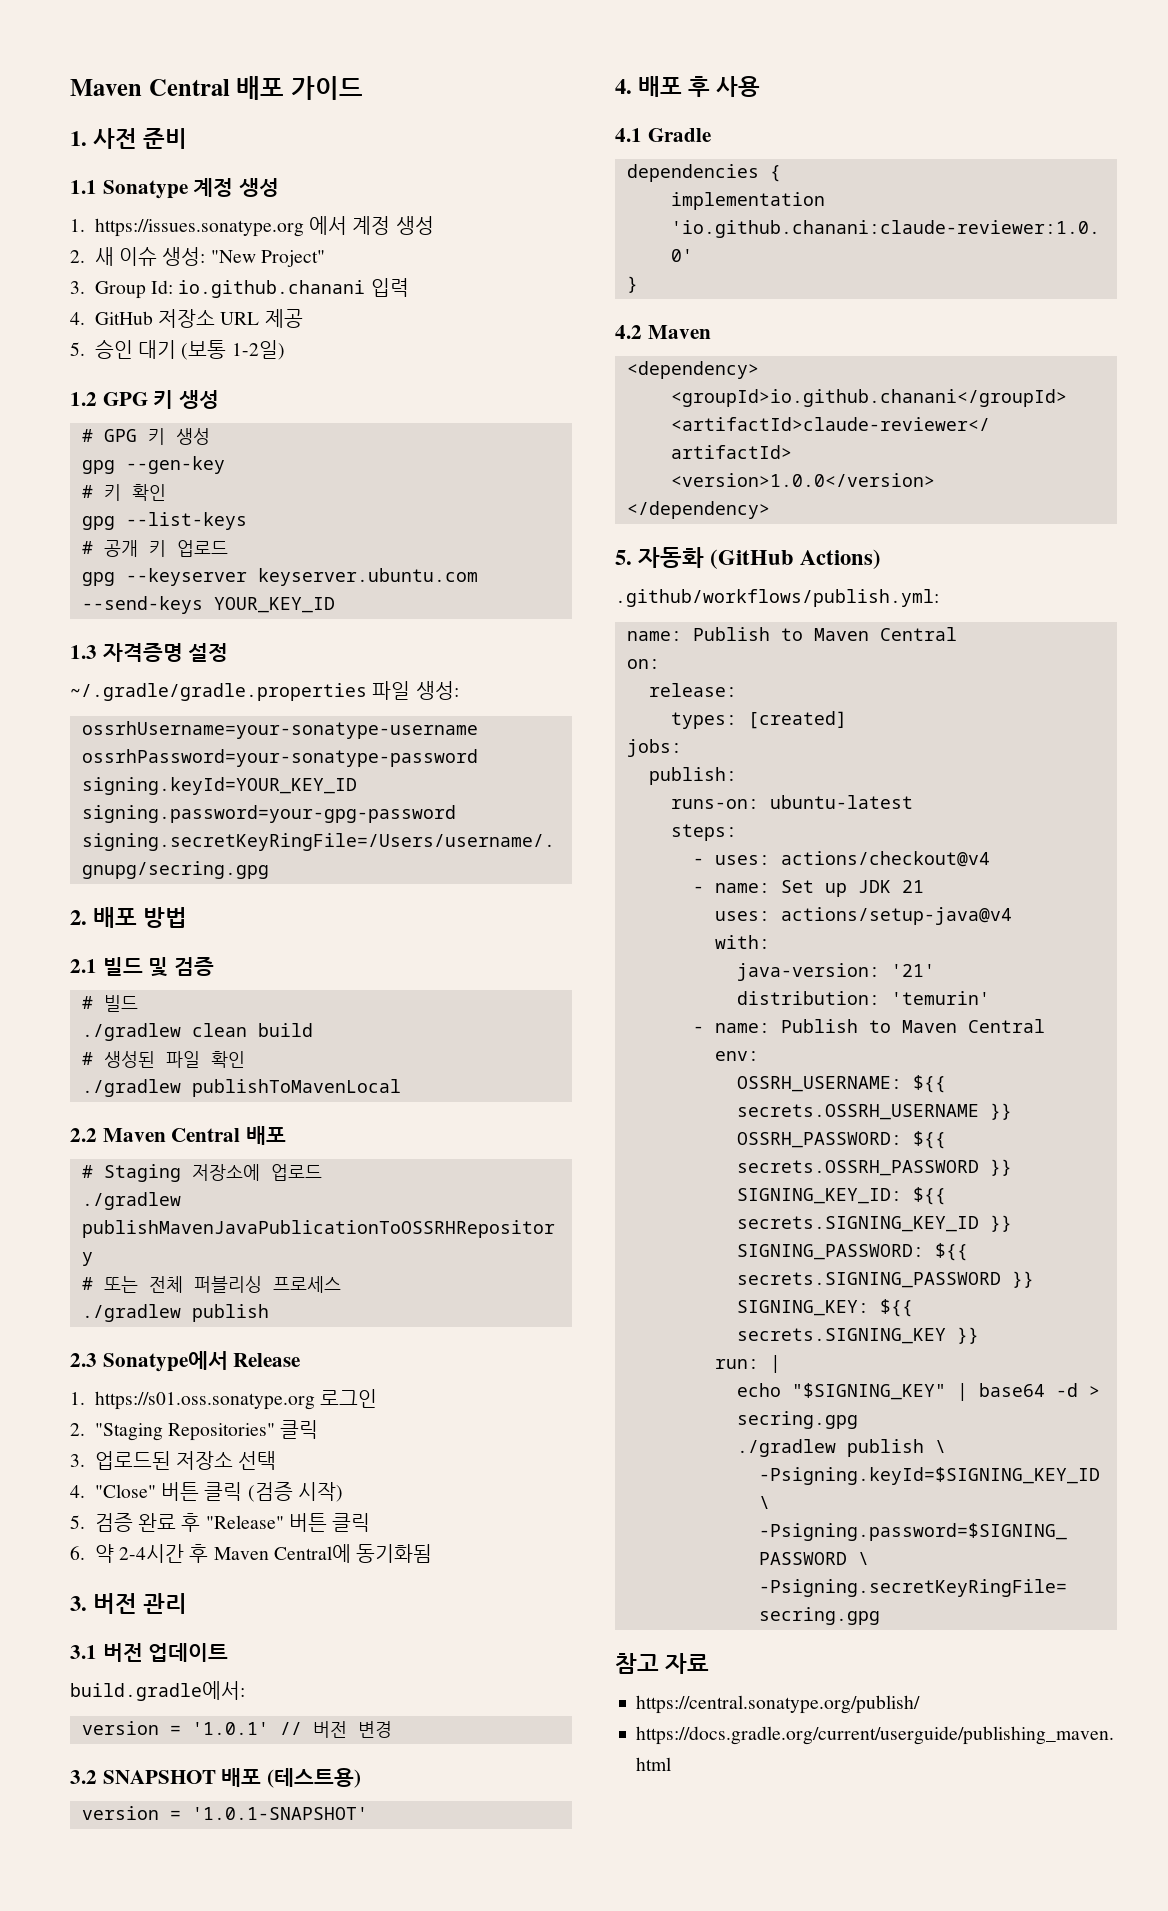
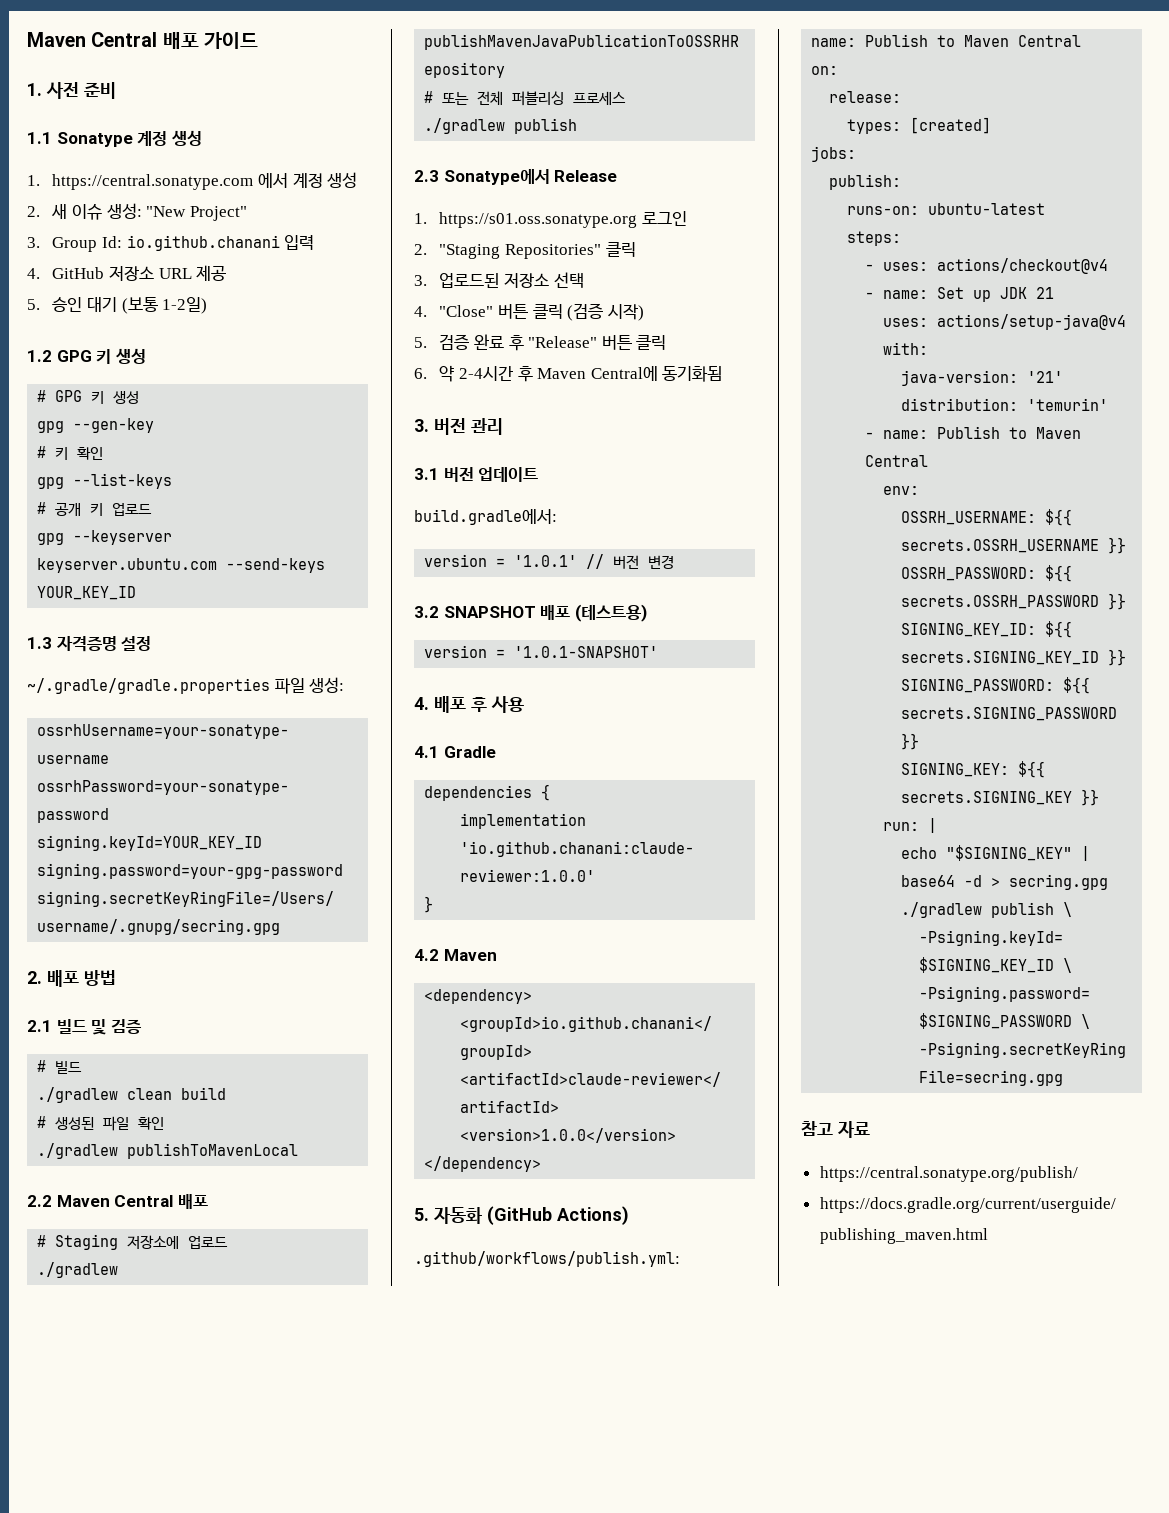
[94,218,304,237] https://issues.sonatype.org -> [52,174,254,190] https://central.sonatype.com

